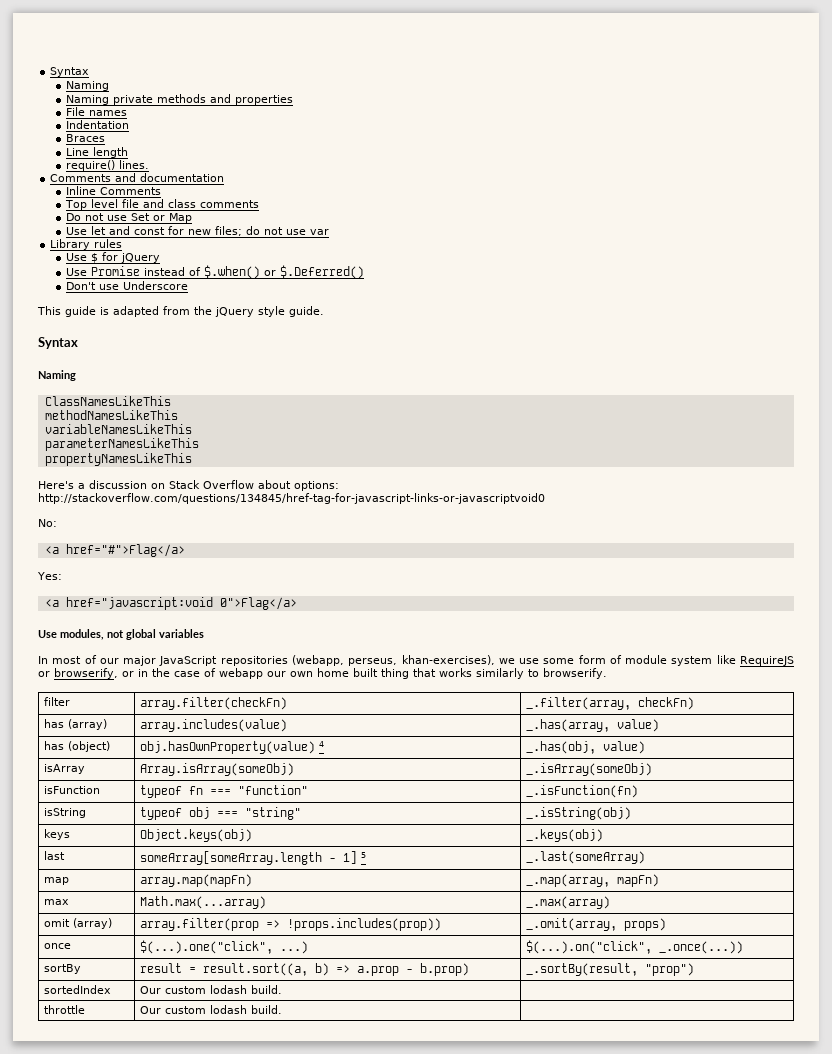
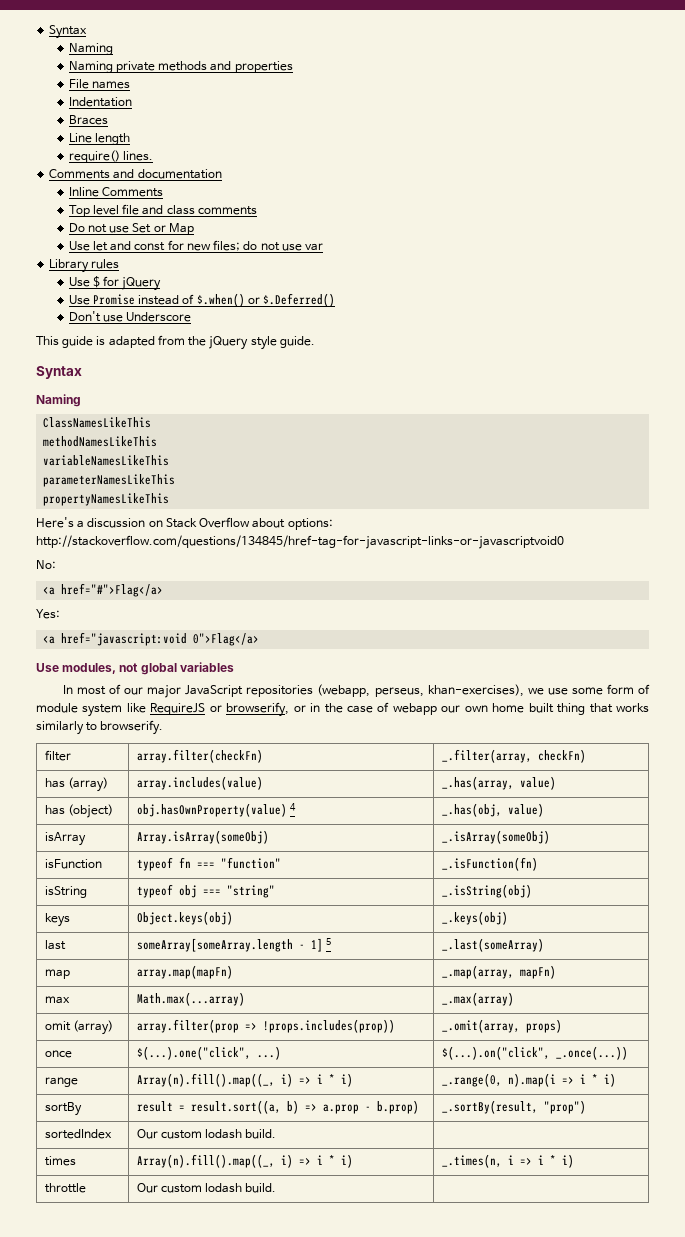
(743, 947) none -> [44,1077,78,1087] [136,1073,353,1087] [441,1073,616,1087] // range | Array(n).fill().map((_, i) => i * i) | _.range(0, n).map(i => i * i)
(282, 989) none -> [44,1156,76,1166] [136,1154,353,1168] [441,1154,574,1168] // times | Array(n).fill().map((_, i) => i * i) | _.times(n, i => i * i)

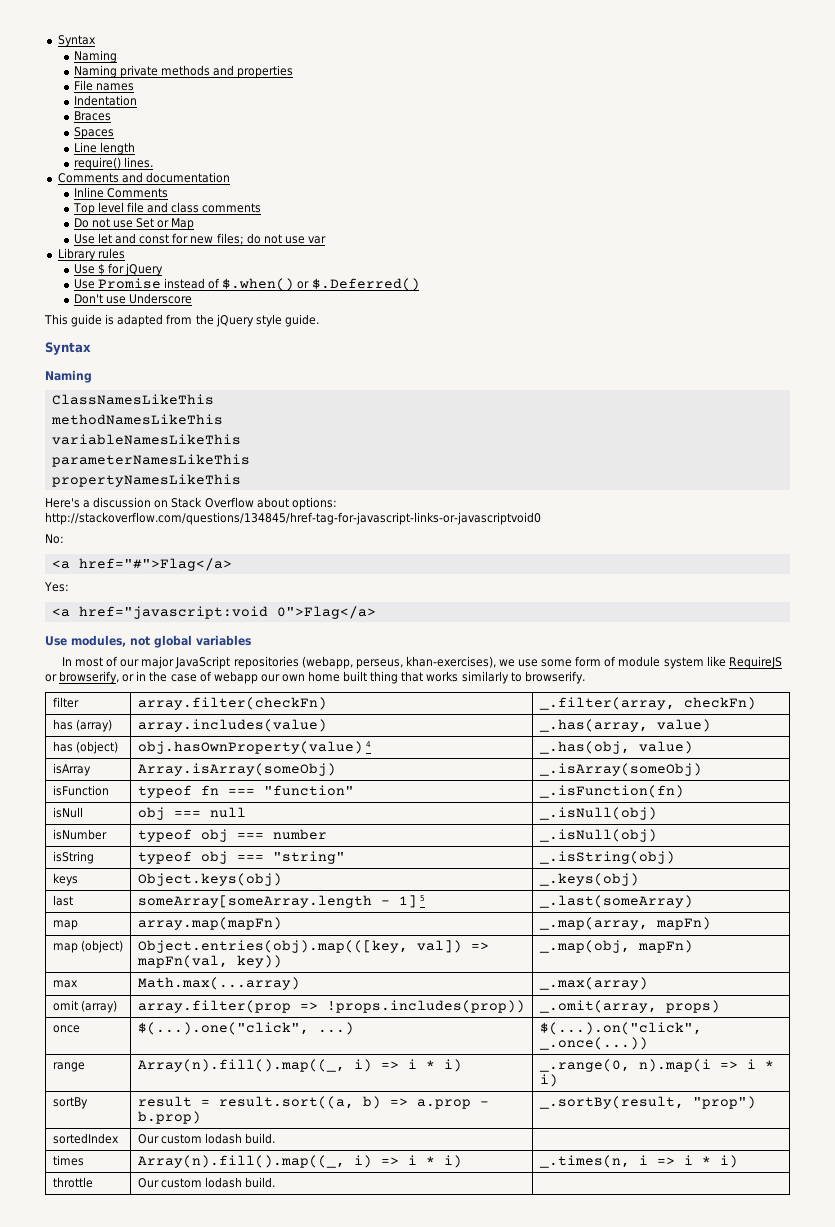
(108, 120) none -> [73,127,114,139] // Spaces
(538, 864) none -> [52,807,83,818] [137,807,246,820] [538,807,657,820] [52,829,107,840] [137,829,327,842] [538,829,657,842] // isNull | obj === null | _.isNull(obj) // isNumber | typeof obj === number | _.isNull(obj)
(556, 972) none -> [52,940,123,953] [137,940,489,953] [136,955,282,968] [538,940,693,953] // map (object) | Object.entries(obj).map(([key, val]) => mapFn(val, key)) | _.map(obj, mapFn)

